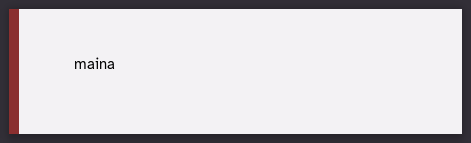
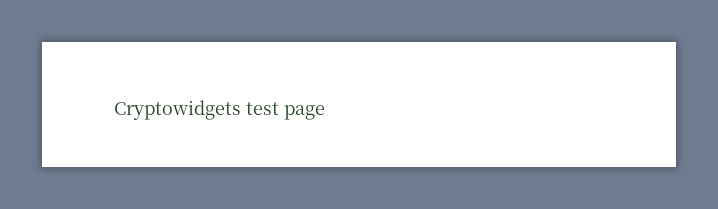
[74,57,115,69] maina -> [114,100,325,120] Cryptowidgets test page

